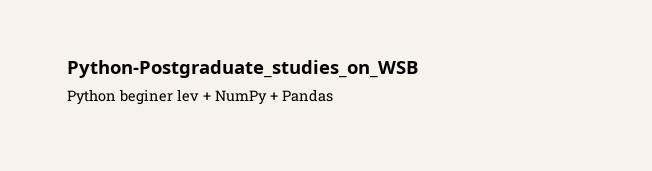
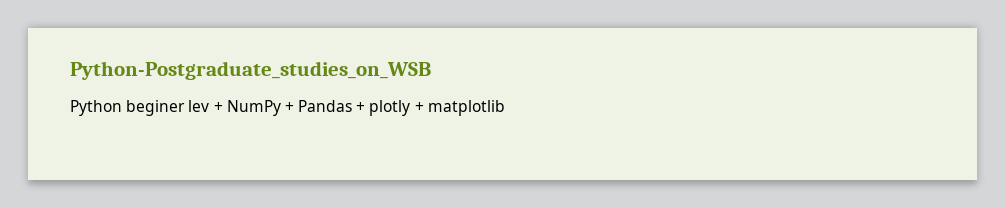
(333, 95) none -> [356,100,505,116] + plotly + matplotlib

